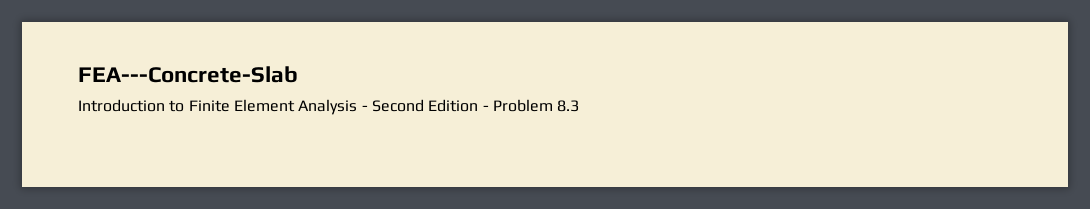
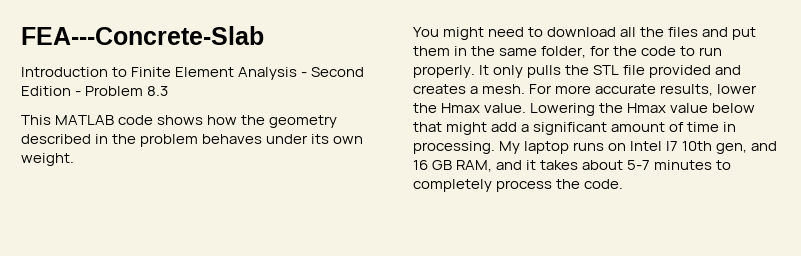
(580, 106) none -> [21,115,338,128] [21,134,364,147] [21,153,74,166] [413,27,757,40] [413,46,723,58] [413,65,742,78] [413,84,758,96] [413,103,756,116] [413,122,737,135] [413,141,778,154] [413,160,732,172] [413,179,624,192] // This MATLAB code shows how the geometry described in the problem behaves under its own weight. // You might need to download all the files and put them in the same folder, for the code to run properly. It only pulls the STL file provided and creates a mesh. For more accurate results, lower the Hmax value. Lowering the Hmax value below that might add a significant amount of time in processing. My laptop runs on Intel I7 10th gen, and 16 GB RAM, and it takes about 5-7 minutes to completely process the code.

